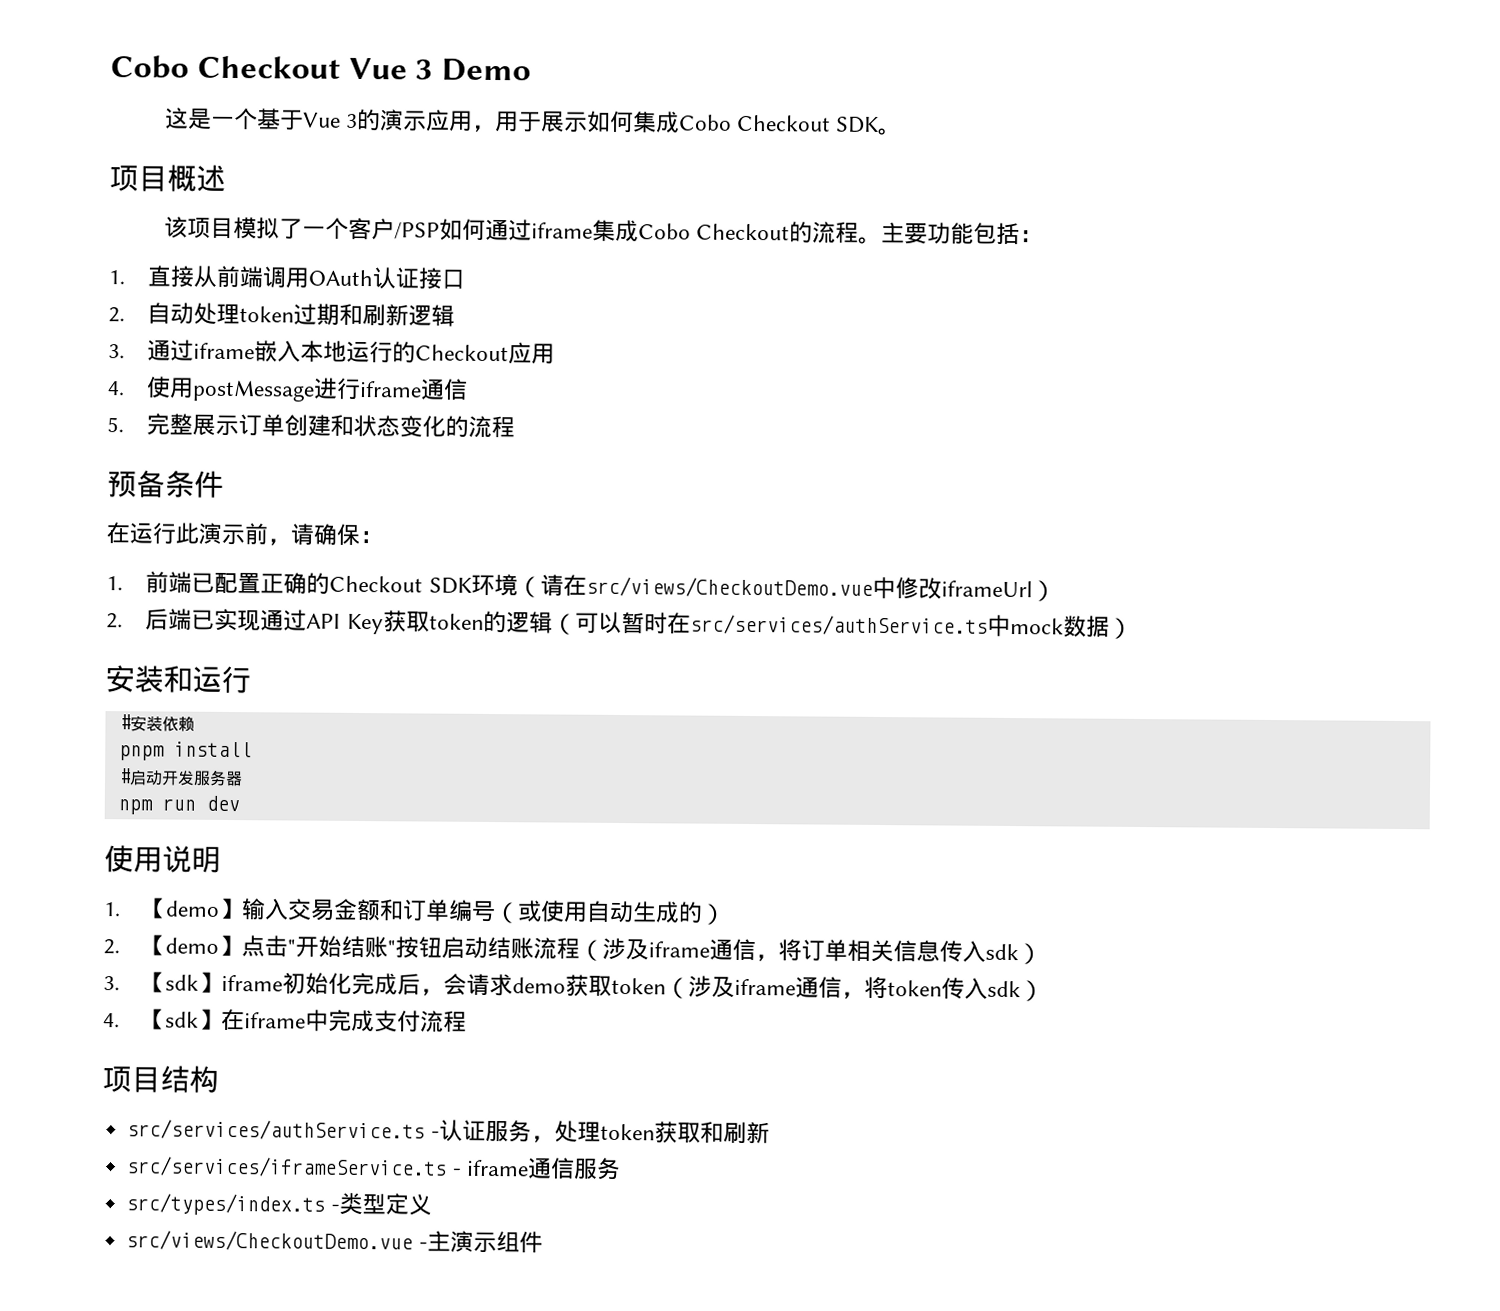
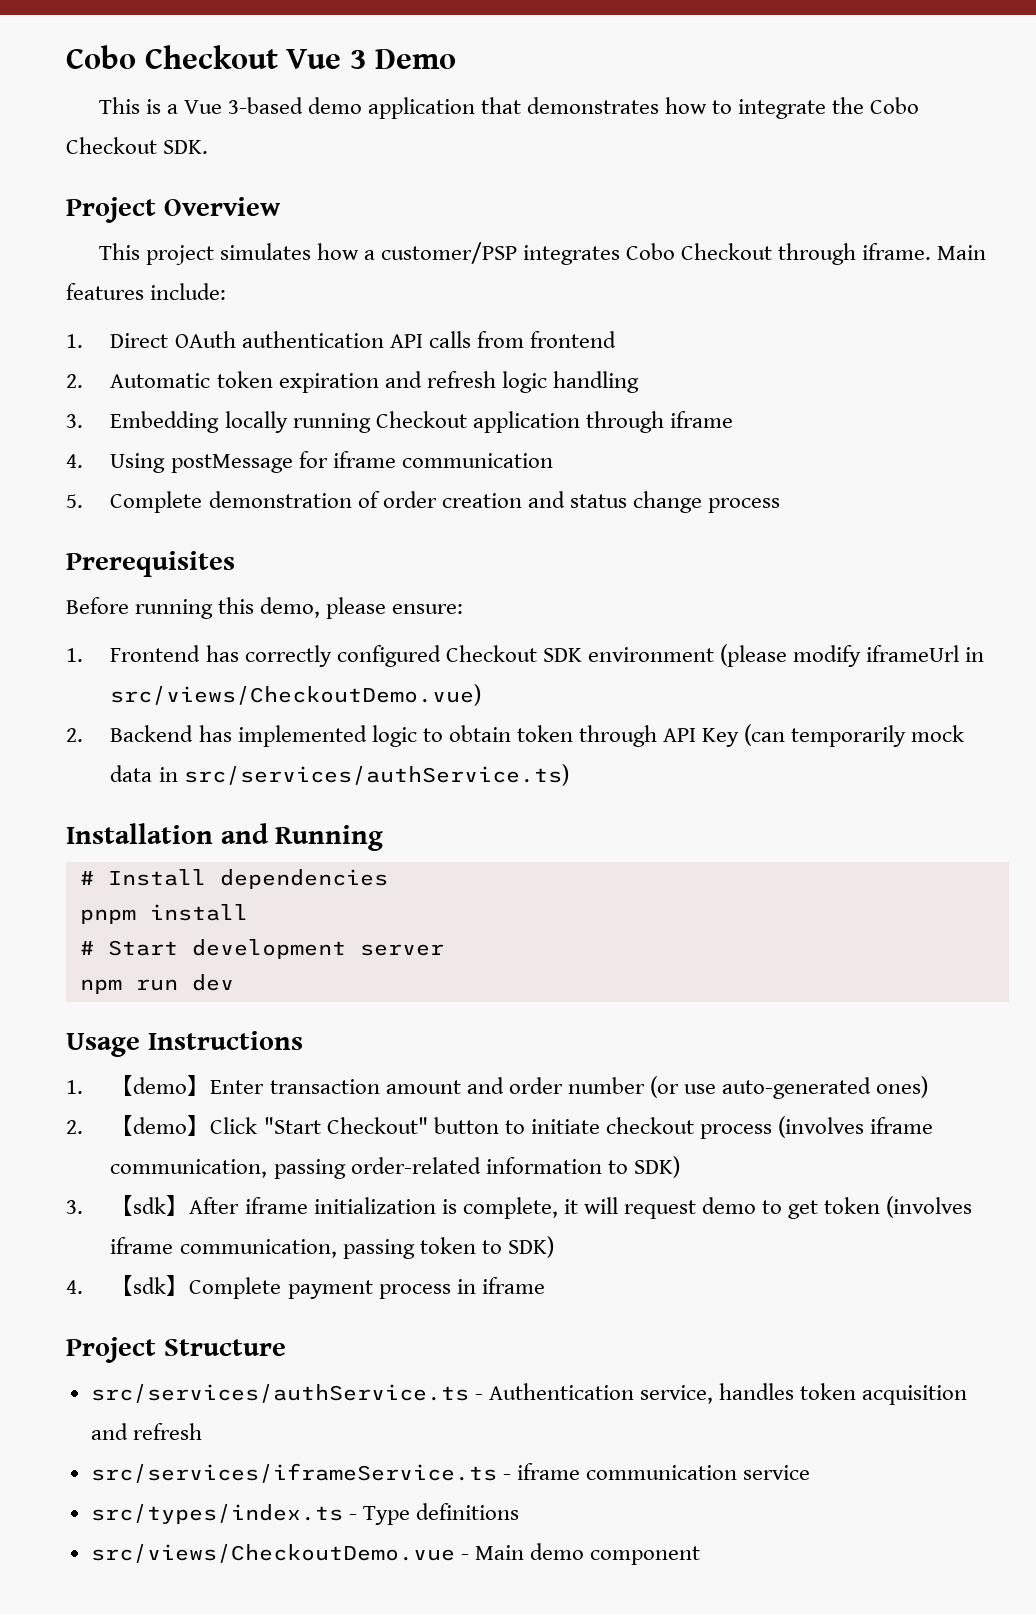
[164,107,903,136] [109,164,226,192] [163,216,1043,246] [108,265,466,290] [108,302,456,327] [108,339,556,365] [107,376,469,402] [107,413,516,439] [107,470,224,498] [106,522,383,547] [106,571,1056,602] [106,608,1133,639] [105,665,251,694] [118,714,195,732] 这是一个基于Vue 3的演示应用，用于展示如何集成Cobo Checkout SDK。 // 项目概述 // 该项目模拟了一个客户/PSP如何通过iframe集成Cobo Checkout的流程。主要功能包括： // 1.直接从前端调用OAuth认证接口 // 2.自动处理token过期和刷新逻辑 // 3.通过iframe嵌入本地运行的Checkout应用 // 4.使用postMessage进行iframe通信 // 5.完整展示订单创建和状态变化的流程 // 预备条件 // 在运行此演示前，请确保： // 1.前端已配置正确的Checkout SDK环境（请在src/views/CheckoutDemo.vue中修改iframeUrl） // 2.后端已实现通过API Key获取token的逻辑（可以暂时在src/services/authService.ts中mock数据） // 安装和运行 // #安装依赖 -> [98,97,920,119] [66,137,209,154] [66,197,281,223] [98,242,987,265] [66,283,227,300] [66,331,616,348] [66,371,639,393] [66,411,733,433] [66,451,553,473] [66,491,781,513] [66,551,235,577] [66,597,464,619] [66,644,985,667] [110,684,482,706] [66,724,965,747] [110,764,569,786] [66,823,384,851] [79,869,388,889] This is a Vue 3-based demo application that demonstrates how to integrate the Cobo Checkout SDK. // Project Overview // This project simulates how a customer/PSP integrates Cobo Checkout through iframe. Main features include: // 1. Direct OAuth authentication API calls from frontend // 2. Automatic token expiration and refresh logic handling // 3. Embedding locally running Checkout application through iframe // 4. Using postMessage for iframe communication // 5. Complete demonstration of order creation and status change process // Prerequisites // Before running this demo, please ensure: // 1. Frontend has correctly configured Checkout SDK environment (please modify iframeUrl in src/views/CheckoutDemo.vue) // 2. Backend has implemented logic to obtain token through API Key (can temporarily mock data in src/services/authService.ts) // Installation and Running // # Install dependencies
[128,769,243,787] 启动开发服务器 -> [107,939,444,959] Start development server
[104,845,221,873] 使用说明 -> [66,1031,303,1057] Usage Instructions
[241,898,727,925] [103,934,1043,965] [103,971,1045,1002] [103,1008,468,1033] [102,1065,219,1093] [127,1119,770,1145] 输入交易金额和订单编号（或使用自动生成的） // 2.【demo】点击"开始结账"按钮启动结账流程（涉及iframe通信，将订单相关信息传入sdk） // 3.【sdk】iframe初始化完成后，会请求demo获取token（涉及iframe通信，将token传入sdk） // 4.【sdk】在iframe中完成支付流程 // 项目结构 // src/services/authService.ts -认证服务，处理token获取和刷新 -> [210,1076,929,1099] [66,1115,934,1139] [110,1156,680,1179] [66,1195,973,1219] [110,1236,554,1259] [66,1275,545,1299] [66,1337,286,1363] [90,1383,968,1405] [90,1423,202,1440] Enter transaction amount and order number (or use auto-generated ones) // 2.【demo】Click "Start Checkout" button to initiate checkout process (involves iframe communication, passing order-related information to SDK) // 3.【sdk】After iframe initialization is complete, it will request demo to get token (involves iframe communication, passing token to SDK) // 4.【sdk】Complete payment process in iframe // Project Structure // src/services/authService.ts - Authentication service, handles token acquisition and refresh
[526,1157,621,1181] 通信服务 -> [585,1465,811,1480] communication service
[338,1192,432,1216] 类型定义 -> [362,1503,519,1525] Type definitions
[426,1230,543,1254] 主演示组件 -> [474,1543,701,1565] Main demo component

